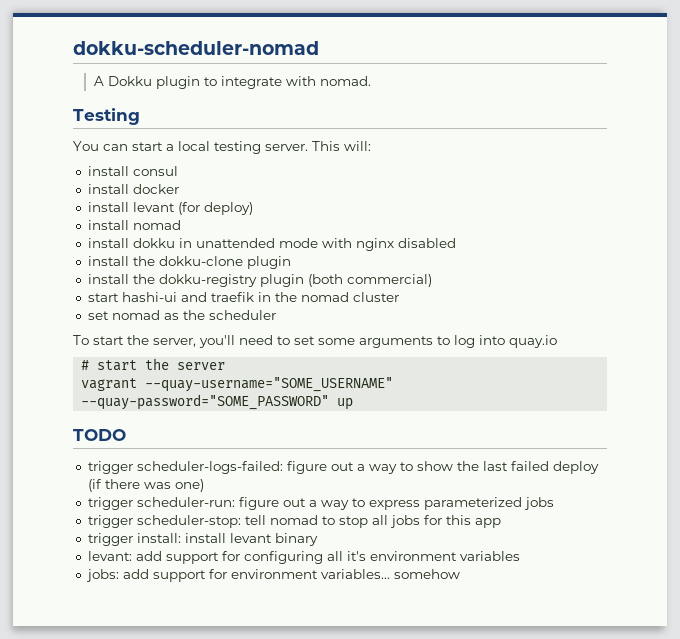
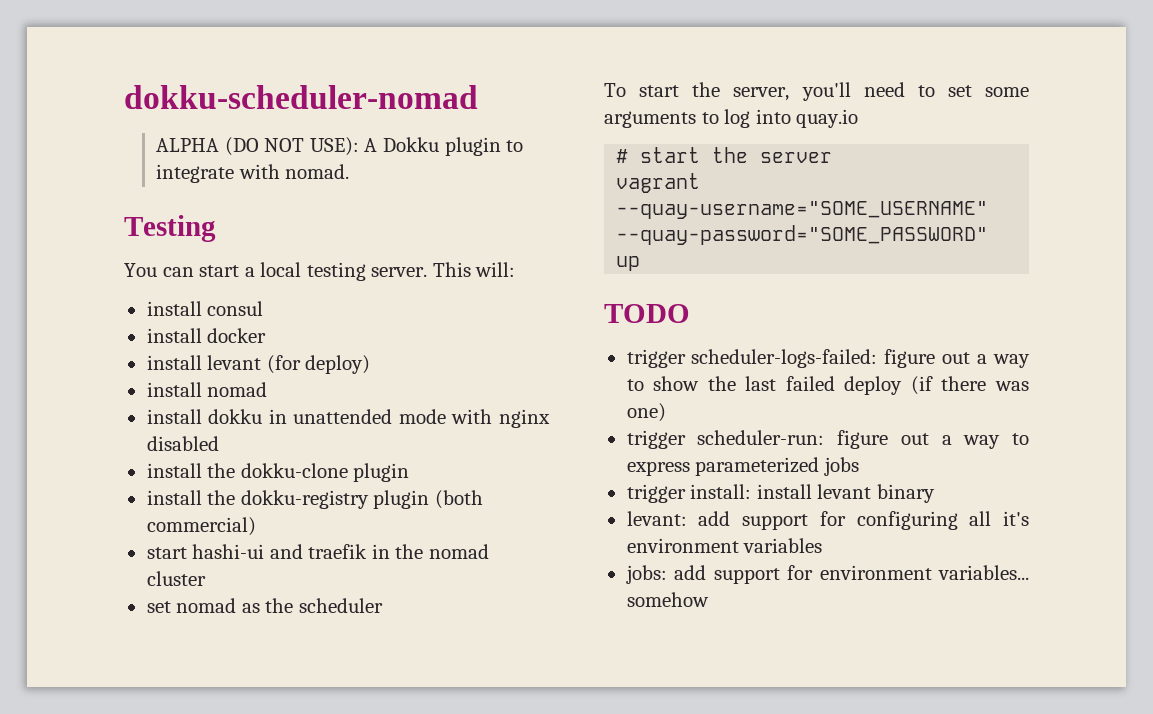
(319, 48) none -> [156,137,359,156] ALPHA (DO NOT USE):
[87,515,501,528] // trigger scheduler-stop: tell nomad to stop all jobs for this app -> (859, 466) none

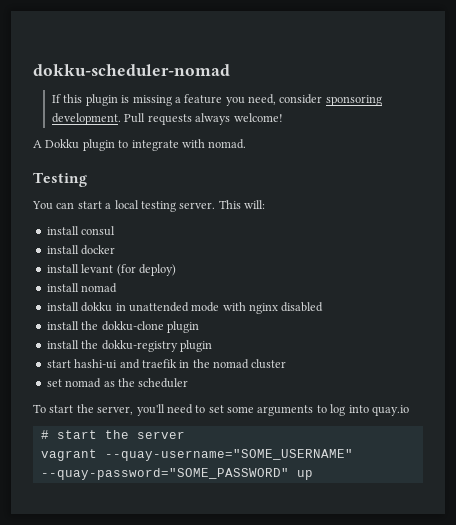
[156,137,359,156] ALPHA (DO NOT USE): -> [52,94,382,106] [52,113,283,125] If this plugin is missing a feature you need, consider sponsoring development. Pull requests always welcome! //
[434,490,483,509] [146,517,256,536] (both commercial) -> (212, 346) none
[604,304,690,323] [626,349,1030,368] [626,376,1029,395] [626,403,666,422] [626,430,1029,449] [626,457,859,476] [626,484,935,503] [626,511,1029,530] [626,538,823,553] [625,565,1029,584] [626,592,709,607] // TODO // trigger scheduler-logs-failed: figure out a way to show the last failed deploy (if there was one) // trigger scheduler-run: figure out a way to express parameterized jobs // trigger install: install levant binary // levant: add support for configuring all it's environment variables // jobs: add support for environment variables... somehow -> (313, 475) none

